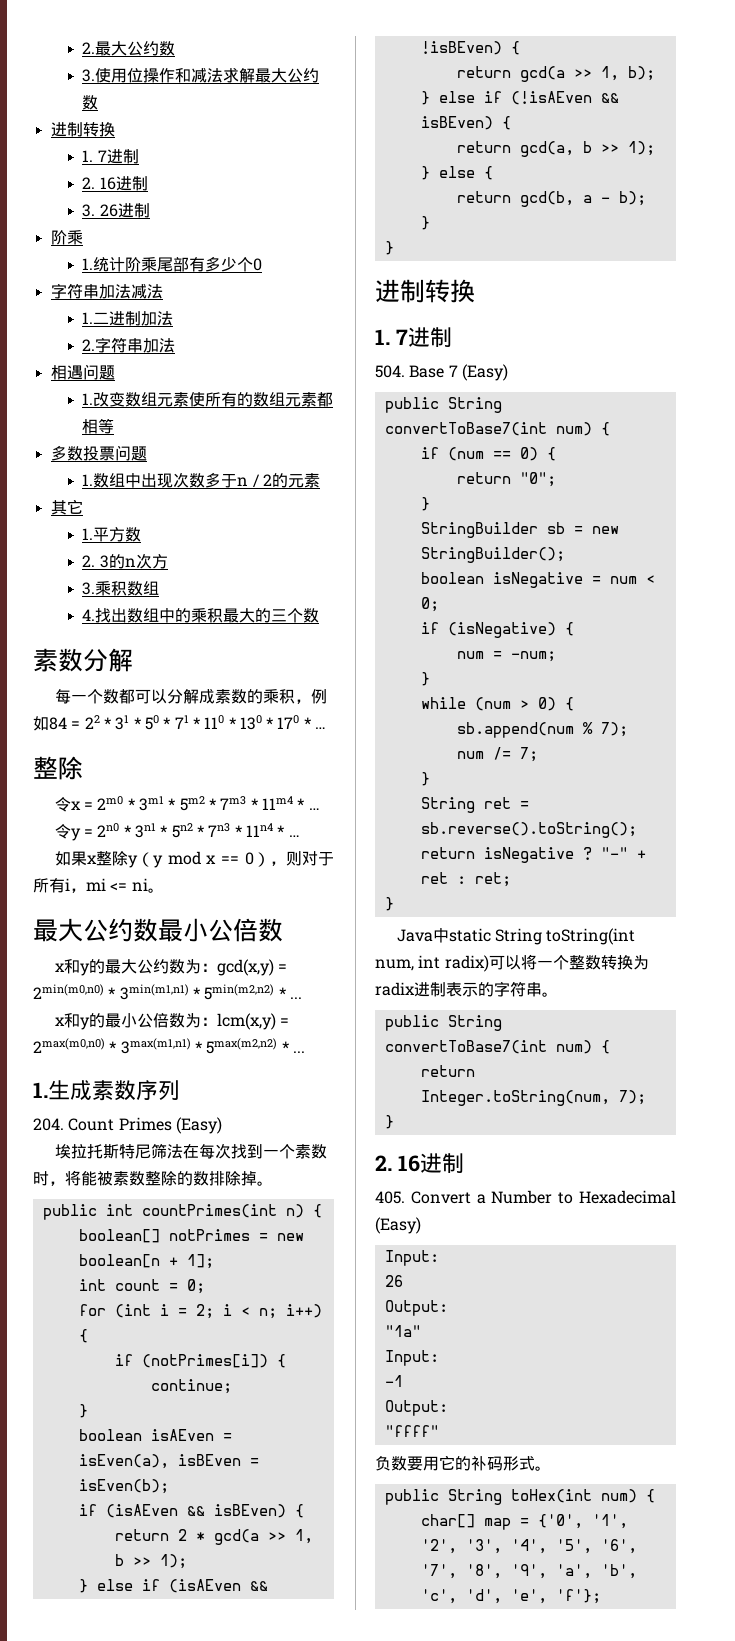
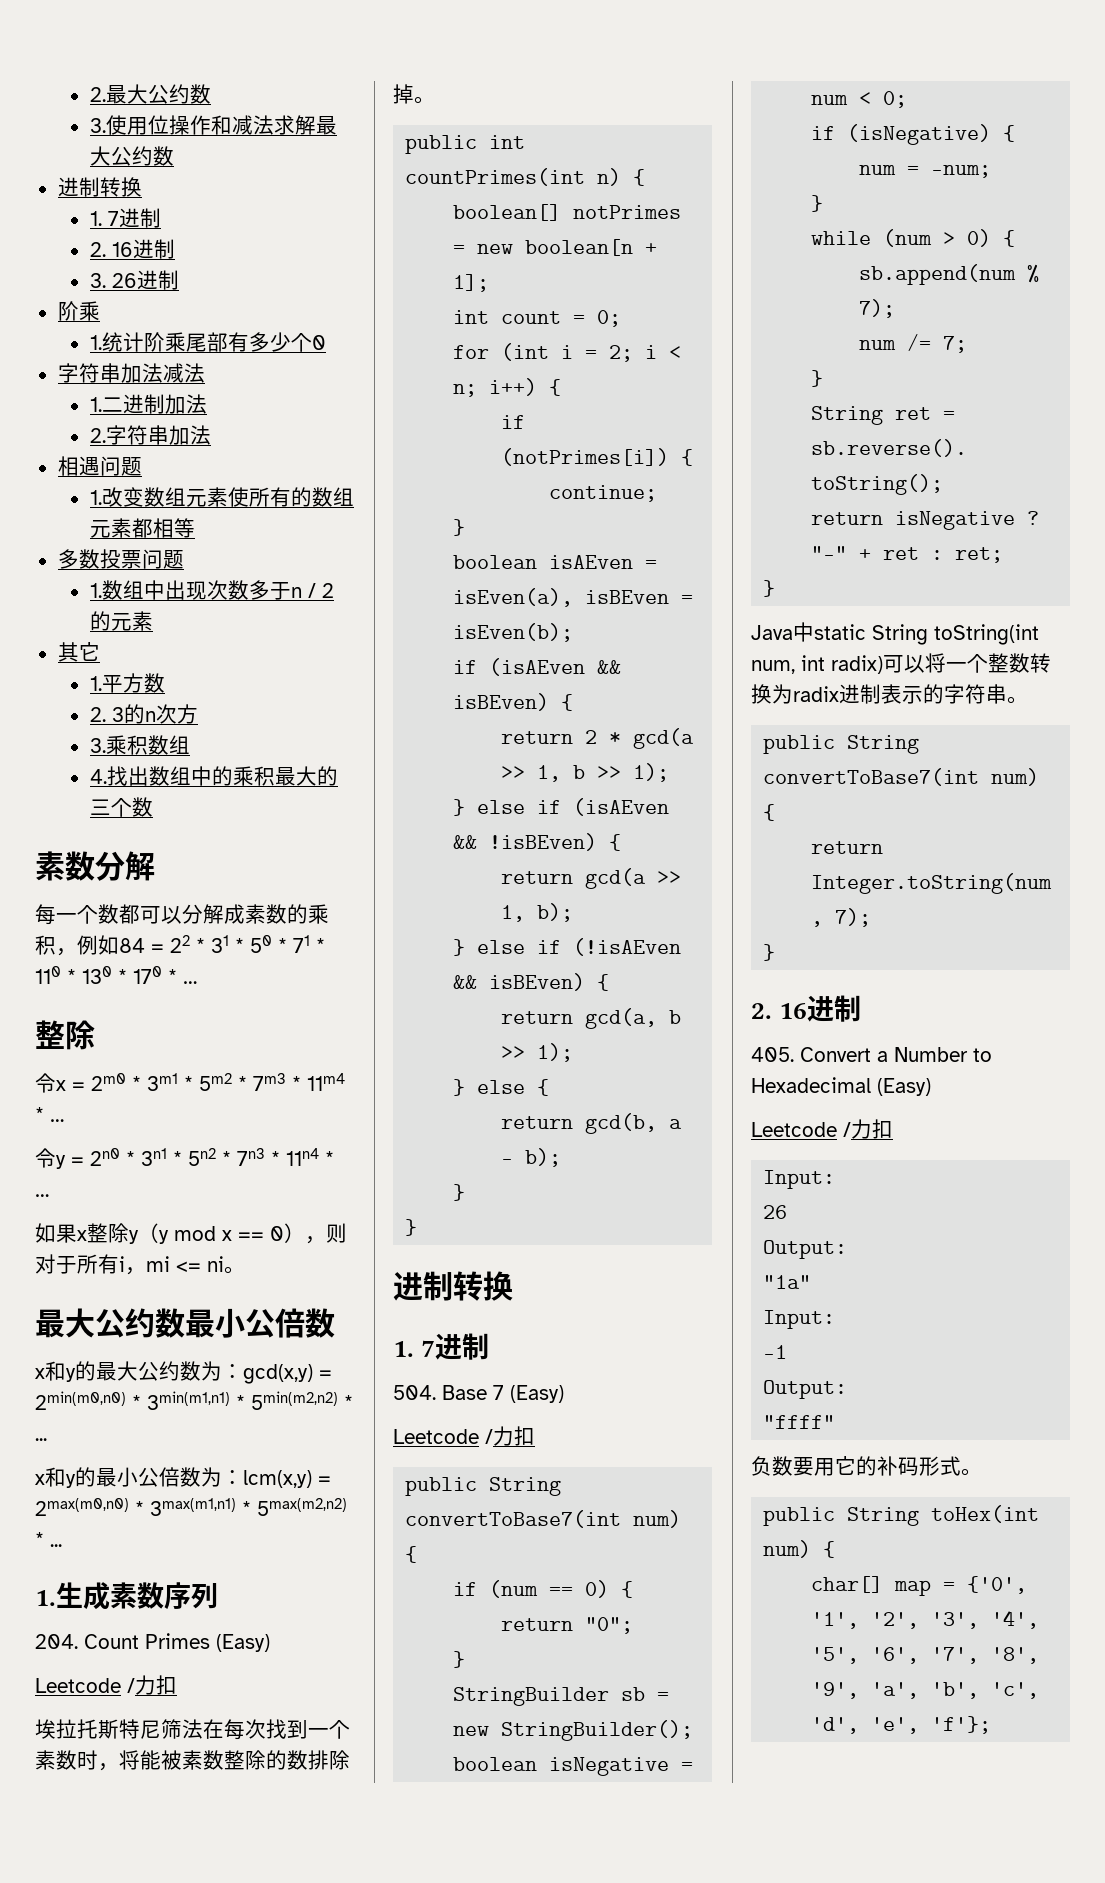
(222, 1125) none -> [35,1675,177,1695] // Leetcode /力扣
(508, 372) none -> [393,1426,535,1446] // Leetcode /力扣
(421, 1225) none -> [751,1119,893,1139] // Leetcode /力扣

